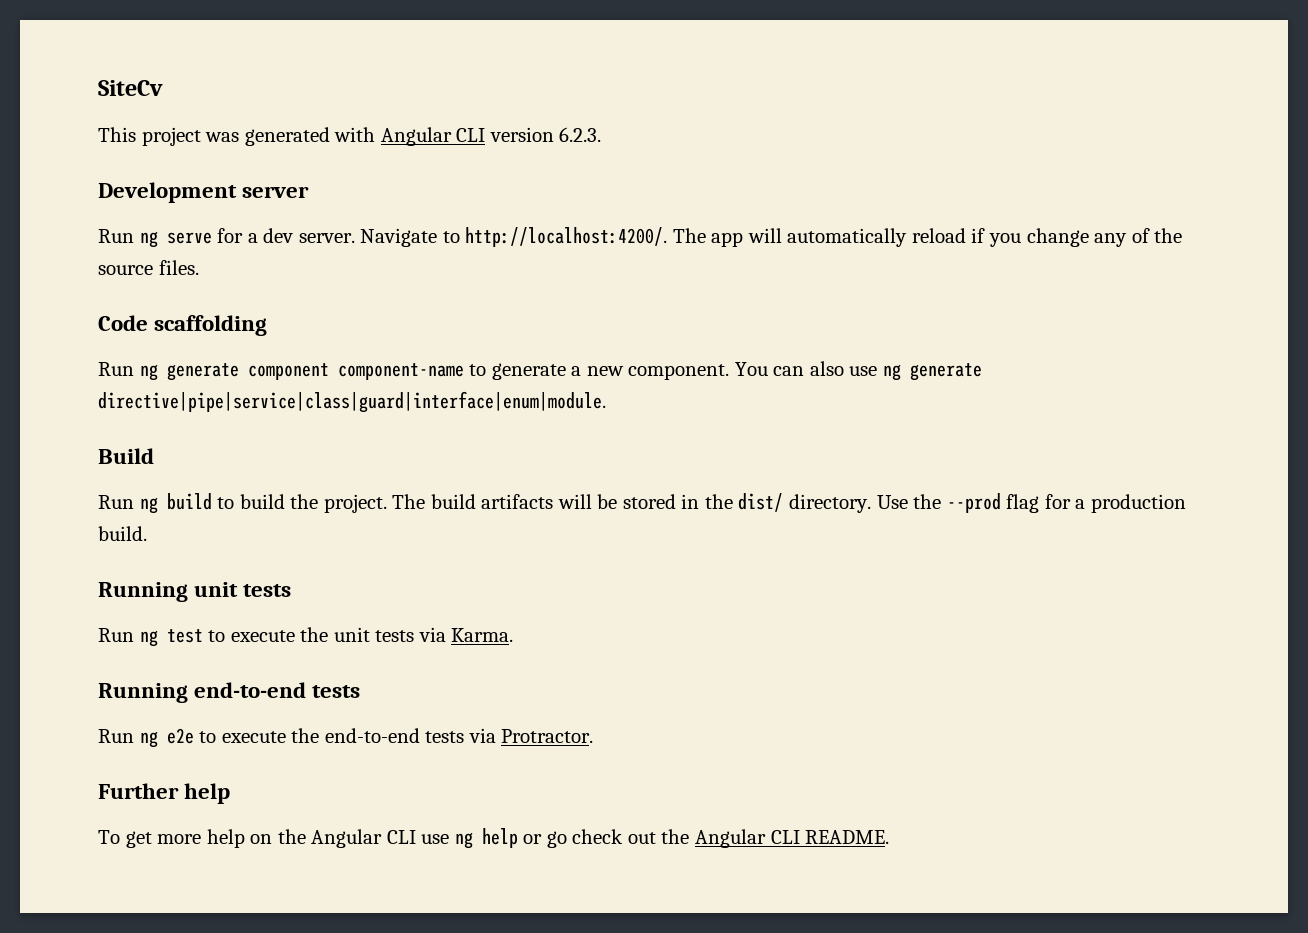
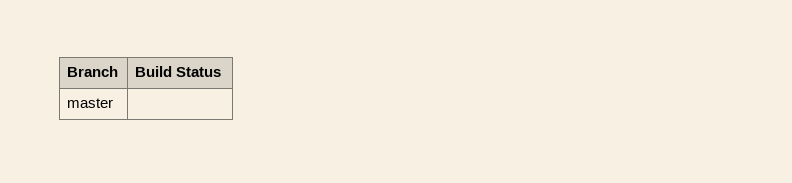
[98,80,163,96] [98,127,602,146] [98,182,310,203] [98,227,1183,248] [98,260,199,275] [98,315,268,336] [98,361,982,381] [98,391,606,413] [98,448,154,464] [98,493,1186,514] [98,526,147,541] [98,582,292,602] [98,627,514,647] [98,682,361,703] [98,728,594,748] [98,783,231,804] [98,828,890,849] SiteCv // This project was generated with Angular CLI version 6.2.3. // Development server // Run ng serve for a dev server. Navigate to http://localhost:4200/. The app will automatically reload if you change any of the source files. // Code scaffolding // Run ng generate component component-name to generate a new component. You can also use ng generate directive|pipe|service|class|guard|interface|enum|module. // Build // Run ng build to build the project. The build artifacts will be stored in the dist/ directory. Use the --prod flag for a production build. // Running unit tests // Run ng test to execute the unit tests via Karma. // Running end-to-end tests // Run ng e2e to execute the end-to-end tests via Protractor. // Further help // To get more help on the Angular CLI use ng help or go check out the Angular CLI README. -> [67,66,119,77] [135,66,222,77] [67,98,114,108] Branch | Build Status // master |

